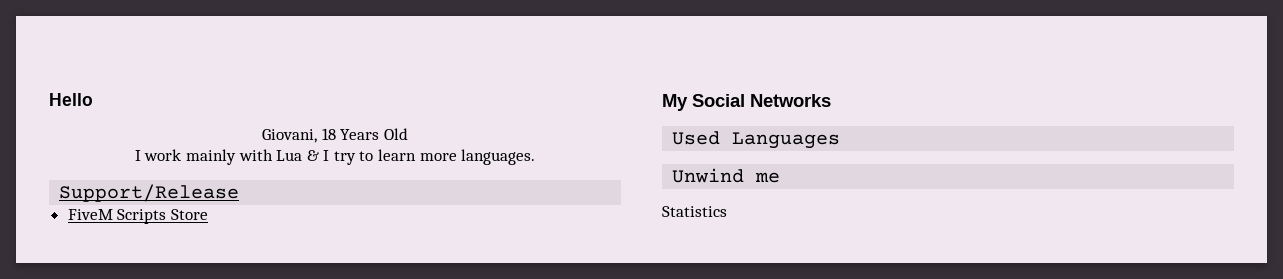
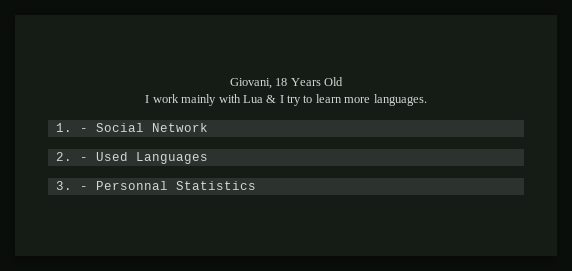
[49,93,93,106] Hello // -> (229, 83) none
[59,184,240,202] [67,209,208,224] [662,94,831,111] Support/Release // FiveM Scripts Store // My Social Networks // -> [55,123,208,132] [55,152,88,161] 1. - Social Network // 2. -
[672,168,781,183] Unwind me // -> [55,181,168,190] 3. - Personnal

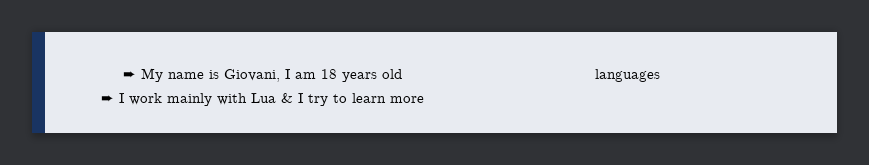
[229,77,344,89] Giovani, 18 Years Old // -> [122,68,402,82] [100,95,114,103] ➨ My name is Giovani, I am 18 years old // ➨
[373,94,427,106] [55,123,208,132] [55,152,208,164] [55,181,256,190] languages. // 1. - Social Network // 2. - Used Languages // 3. - Personnal Statistics -> [594,69,660,82] languages

